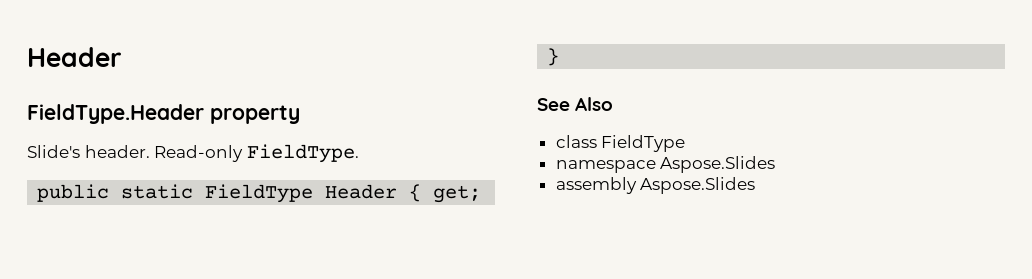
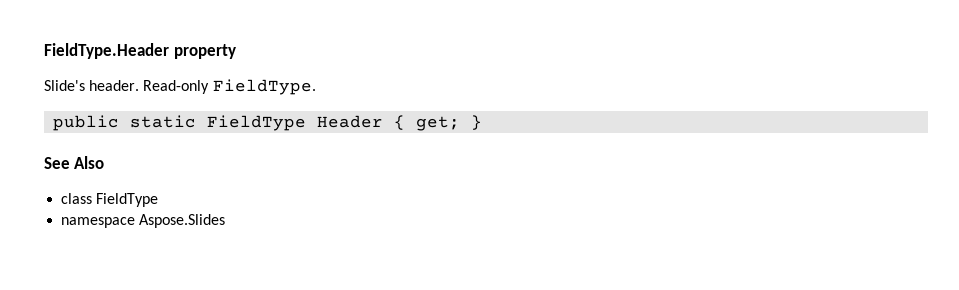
[27,47,122,67] Header // -> (44, 51) none
[555,177,756,194] // assembly Aspose.Slides -> (226, 221) none

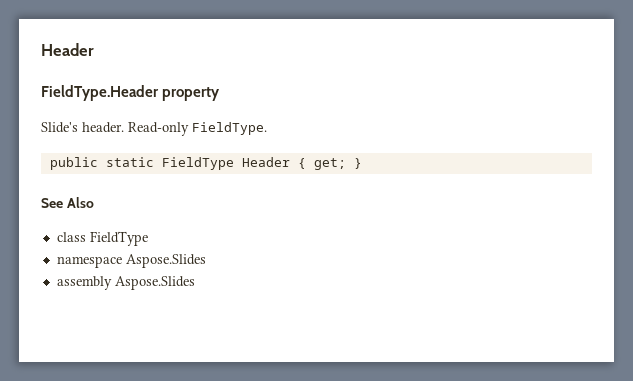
(44, 51) none -> [41,43,94,56] Header //
(226, 221) none -> [56,276,195,290] // assembly Aspose.Slides

